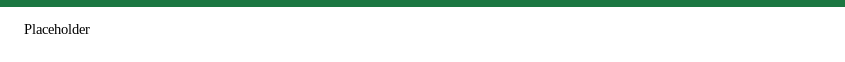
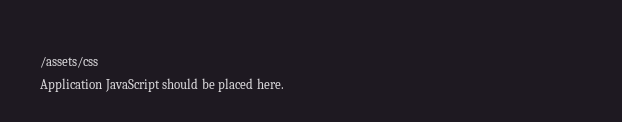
[24,24,90,34] Placeholder -> [40,56,98,68] [40,78,284,92] /assets/css // Application JavaScript should be placed here.

